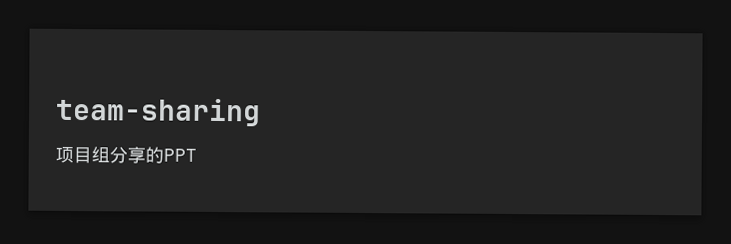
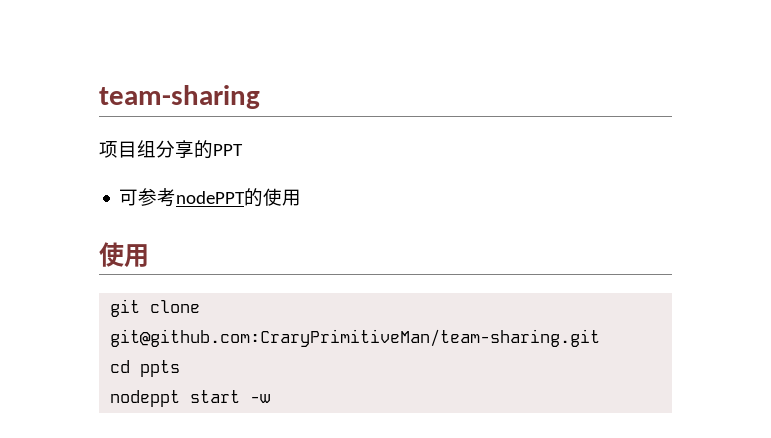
(197, 155) none -> [119,188,302,207] [99,242,149,268] [110,299,201,317] [110,329,601,347] [110,360,181,377] [110,390,271,407] // 可参考nodePPT的使用 // 使用 // git clone git@github.com:CraryPrimitiveMan/team-sharing.git // cd ppts // nodeppt start -w

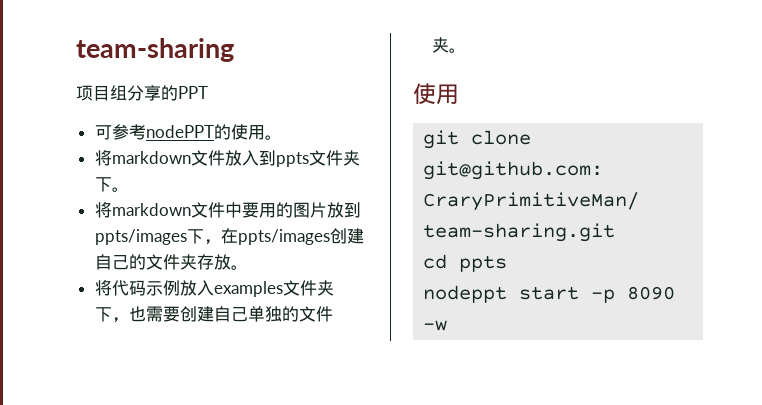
(302, 197) none -> [264,135,282,140] [94,150,360,167] [94,177,129,192] [94,202,361,218] [94,228,364,245] [94,254,248,270] [94,280,334,297] [94,306,333,323] [431,37,466,53] 。 // 将markdown文件放入到ppts文件夹下。 // 将markdown文件中要用的图片放到ppts/images下，在ppts/images创建自己的文件夹存放。 // 将代码示例放入examples文件夹下，也需要创建自己单独的文件夹。
(241, 396) none -> [591,286,676,303] -p 8090

